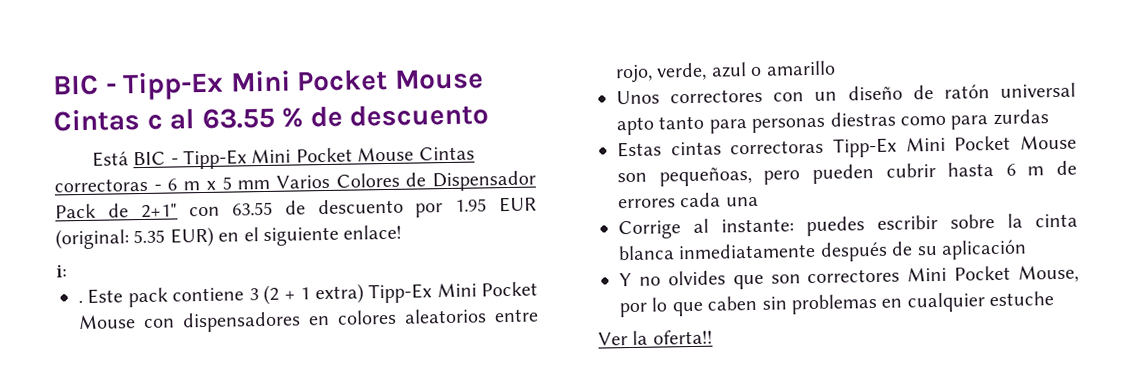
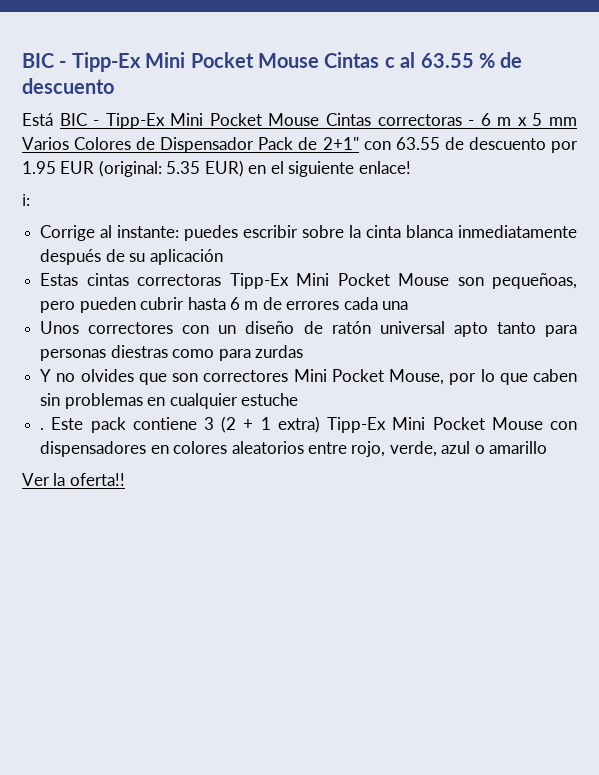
(67, 271) none -> [40,225,577,241] [40,249,223,265] [40,273,577,289] [40,297,409,313] [40,321,578,337] [40,345,303,361] [40,369,578,385] [40,393,298,409] // Corrige al instante: puedes escribir sobre la cinta blanca inmediatamente después de su aplicación // Estas cintas correctoras Tipp-Ex Mini Pocket Mouse son pequeñoas, pero pueden cubrir hasta 6 m de errores cada una // Unos correctores con un diseño de ratón universal apto tanto para personas diestras como para zurdas // Y no olvides que son correctores Mini Pocket Mouse, por lo que caben sin problemas en cualquier estuche
[616,82,1076,105] [616,109,1049,136] [617,134,1077,158] [617,160,1077,187] [618,192,759,209] [618,213,1078,240] [618,239,1027,262] [619,264,1079,290] [619,291,1055,318] // Unos correctores con un diseño de ratón universal apto tanto para personas diestras como para zurdas // Estas cintas correctoras Tipp-Ex Mini Pocket Mouse son pequeñoas, pero pueden cubrir hasta 6 m de errores cada una // Corrige al instante: puedes escribir sobre la cinta blanca inmediatamente después de su aplicación // Y no olvides que son correctores Mini Pocket Mouse, por lo que caben sin problemas en cualquier estuche -> (548, 447) none

